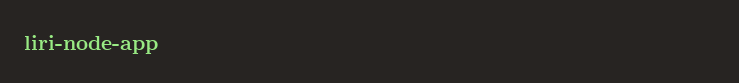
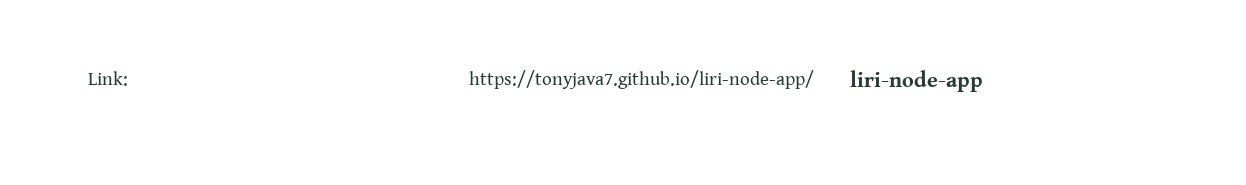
(24, 44) none -> [88,70,814,89] Link: https://tonyjava7.github.io/liri-node-app/ //

